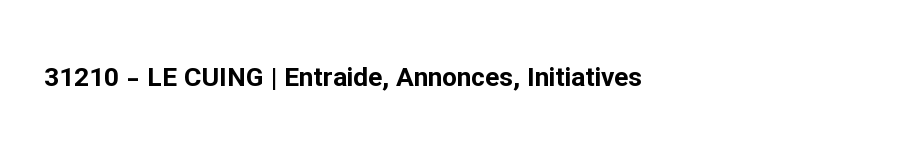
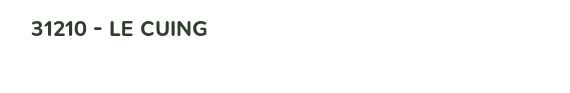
[270,67,643,91] | Entraide, Annonces, Initiatives -> (208, 28) none

